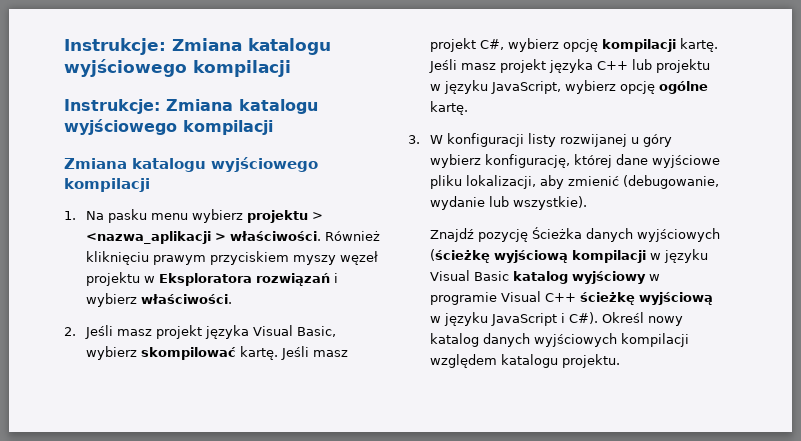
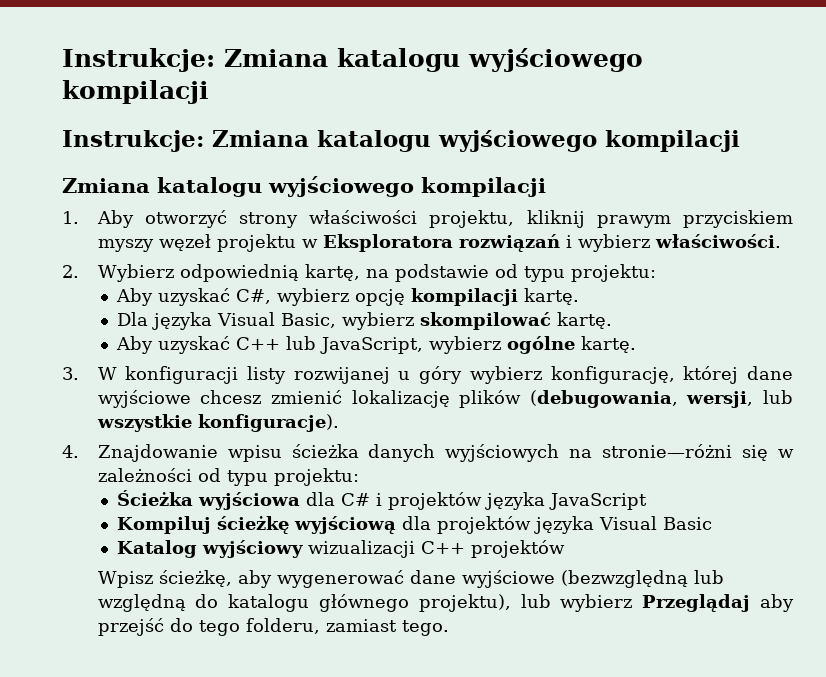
[86,209,324,223] [86,231,381,244] [86,251,150,265] Na pasku menu wybierz projektu > <nazwa_aplikacji > właściwości. Również kliknięciu -> [96,210,585,228] Aby otworzyć strony właściwości projektu, kliknij
[85,325,203,339] Jeśli masz projekt -> [97,264,656,282] [116,288,580,306] [117,312,149,326] Wybierz odpowiednią kartę, na podstawie od typu projektu: // Aby uzyskać C#, wybierz opcję kompilacji kartę. // Dla
[281,346,349,360] [430,38,719,52] [429,59,711,73] [430,80,489,94] Jeśli masz projekt C#, wybierz opcję kompilacji kartę. Jeśli masz projekt języka C++ lub projektu w języku -> [116,336,317,354] // Aby uzyskać C++ lub
[620,81,656,94] opcję -> (502, 345) none
[430,175,720,189] [430,196,588,210] [430,227,721,242] [430,249,709,263] [430,270,661,284] [430,291,714,305] [430,312,684,326] [430,333,690,347] [430,354,621,368] pliku lokalizacji, aby zmienić (debugowanie, wydanie lub wszystkie). // Znajdź pozycję Ścieżka danych wyjściowych (ścieżkę wyjściową kompilacji w języku Visual Basic katalog wyjściowy w programie Visual C++ ścieżkę wyjściową w języku JavaScript i C#). Określ nowy katalog danych wyjściowych kompilacji względem katalogu projektu. -> [200,390,793,408] [96,414,339,432] [62,444,794,462] [97,468,359,486] [117,490,648,510] [117,516,713,534] [117,540,566,558] [97,570,724,588] [97,594,794,612] [97,618,449,636] chcesz zmienić lokalizację plików (debugowania, wersji, lub wszystkie konfiguracje). // 4. Znajdowanie wpisu ścieżka danych wyjściowych na stronie—różni się w zależności od typu projektu: // Ścieżka wyjściowa dla C# i projektów języka JavaScript // Kompiluj ścieżkę wyjściową dla projektów języka Visual Basic // Katalog wyjściowy wizualizacji C++ projektów // Wpisz ścieżkę, aby wygenerować dane wyjściowe (bezwzględną lub względną do katalogu głównego projektu), lub wybierz Przeglądaj aby przejść do tego folderu, zamiast tego.

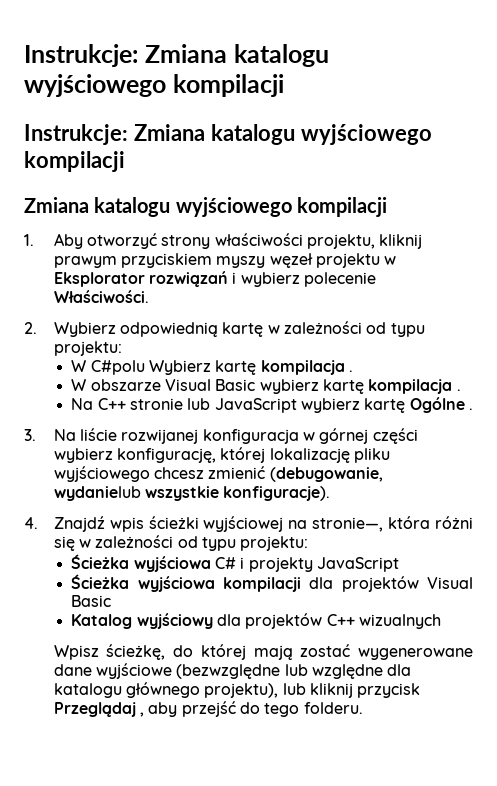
[322,234,453,252] Eksploratora -> [53,272,145,287] Eksplorator
[654,234,781,248] właściwości. -> [304,272,377,287] [53,290,149,303] polecenie Właściwości.
[304,264,656,282] [116,288,580,306] [117,312,613,330] [116,336,637,354] [62,366,794,384] [97,390,793,408] [96,414,339,432] [62,444,733,462] kartę, na podstawie od typu projektu: // Aby uzyskać C#, wybierz opcję kompilacji kartę. // Dla języka Visual Basic, wybierz skompilować kartę. // Aby uzyskać C++ lub JavaScript, wybierz ogólne kartę. // 3. W konfiguracji listy rozwijanej u góry wybierz konfigurację, której dane wyjściowe chcesz zmienić lokalizację plików (debugowania, wersji, lub wszystkie konfiguracje). // 4. Znajdowanie wpisu ścieżka danych wyjściowych na stronie—różni -> [222,321,425,337] [53,341,122,356] [71,360,353,375] [71,379,461,394] [71,397,473,413] [24,428,418,444] [53,447,391,463] [53,466,383,482] [53,486,331,501] [24,516,474,532] kartę w zależności od typu projektu: // W C#polu Wybierz kartę kompilacja . // W obszarze Visual Basic wybierz kartę kompilacja . // Na C++ stronie lub JavaScript wybierz kartę Ogólne . // 3. Na liście rozwijanej konfiguracja w górnej części wybierz konfigurację, której lokalizację pliku wyjściowego chcesz zmienić (debugowanie, wydanielub wszystkie konfiguracje). // 4. Znajdź wpis ścieżki wyjściowej na stronie—, która różni
[306,492,336,506] dla -> (211, 564) none
[388,492,546,510] projektów języka -> [248,557,313,572] projekty
[117,516,595,534] Kompiluj ścieżkę wyjściową dla projektów języka -> [71,574,419,592] Ścieżka wyjściowa kompilacji dla projektów
[308,540,566,558] [97,570,724,588] [97,594,751,612] wizualizacji C++ projektów // Wpisz ścieżkę, aby wygenerować dane wyjściowe (bezwzględną lub względną do katalogu głównego projektu), lub wybierz Przeglądaj -> [217,613,441,629] [53,644,473,660] [53,663,412,679] [53,682,421,698] [53,702,145,717] dla projektów C++ wizualnych // Wpisz ścieżkę, do której mają zostać wygenerowane dane wyjściowe (bezwzględne lub względne dla katalogu głównego projektu), lub kliknij przycisk Przeglądaj ,
[245,618,449,636] folderu, zamiast tego. -> [303,702,363,714] folderu.

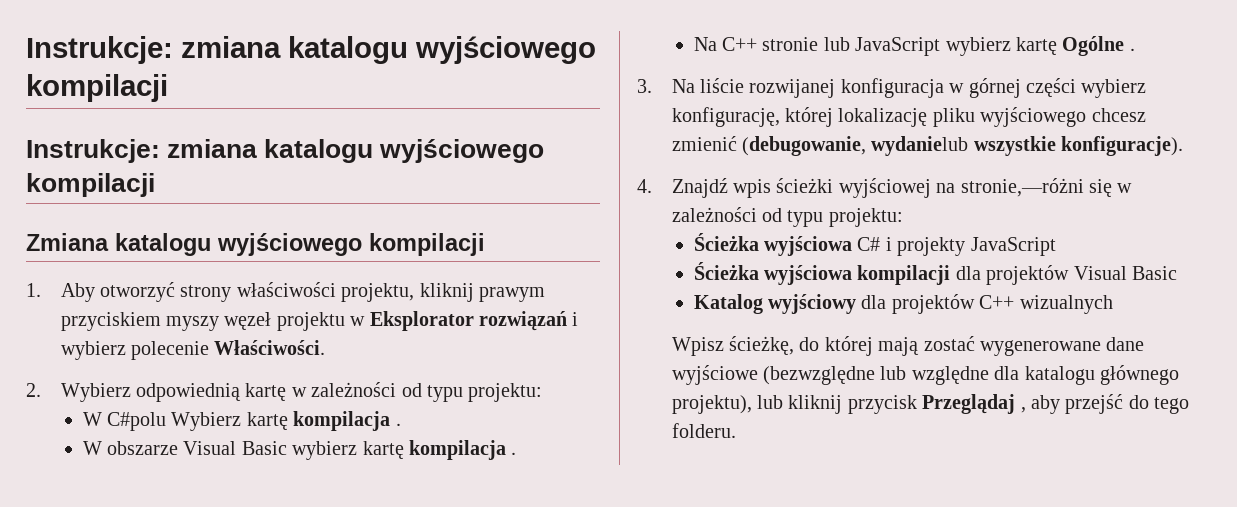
[24,44,227,67] Instrukcje: Zmiana -> [26,36,281,64] Instrukcje: zmiana
[133,124,205,141] Zmiana -> [167,139,258,158] zmiana
[312,516,474,532] stronie—, która różni -> [960,178,1084,197] stronie,—różni

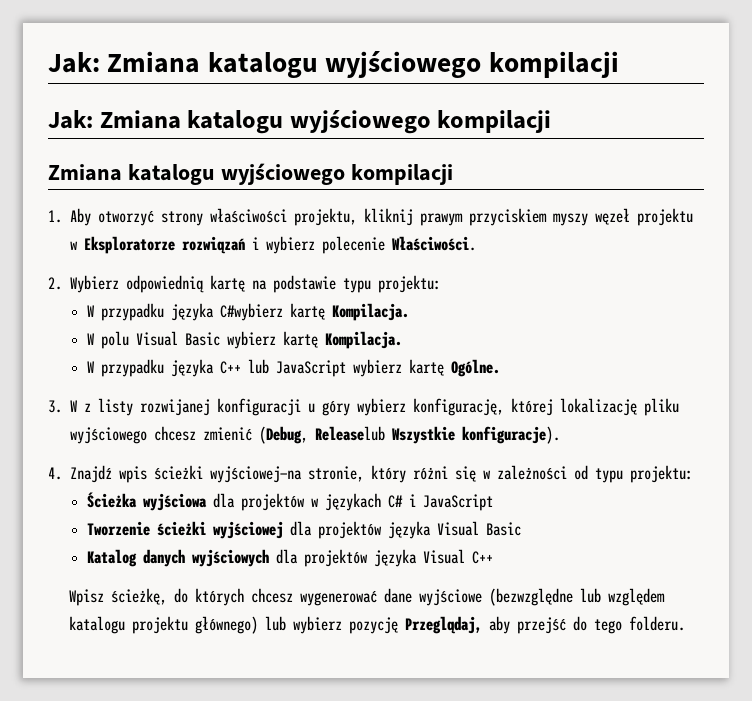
[26,36,596,64] [26,74,168,102] [26,139,258,163] Instrukcje: zmiana katalogu wyjściowego kompilacji // Instrukcje: zmiana -> [48,51,619,78] [48,110,181,129] Jak: Zmiana katalogu wyjściowego kompilacji // Jak: Zmiana
[369,311,474,331] Eksplorator -> [84,236,176,254] Eksploratorze
[291,382,422,397] w zależności od -> [252,275,337,293] na podstawie
[106,411,401,431] [82,441,178,455] C#polu Wybierz kartę kompilacja . // W obszarze -> [101,303,410,321] [87,331,130,349] przypadku języka C#wybierz kartę Kompilacja. // W polu
[408,440,517,460] [693,37,819,51] kompilacja . // Na C++ stronie -> [325,331,403,349] [87,359,242,377] Kompilacja. // W przypadku języka C++
[1062,36,1135,56] Ogólne . -> [451,359,501,377] Ogólne.
[671,78,1076,98] Na liście rozwijanej konfiguracja w górnej części -> [70,398,351,416] W z listy rozwijanej konfiguracji u góry
[741,136,1056,156] (debugowanie, wydanielub wszystkie -> [259,426,456,444] (Debug, Releaselub Wszystkie
[838,178,1084,198] wyjściowej na stronie,—różni -> [210,465,449,483] wyjściowej—na stronie, który różni
(852, 246) none -> [213,493,382,511] dla projektów w językach
[897,237,966,256] projekty -> (417, 500) none
[693,262,1070,285] Ścieżka wyjściowa kompilacji dla projektów -> [87,521,432,539] Tworzenie ścieżki wyjściowej dla projektów języka
[767,294,1113,314] wyjściowy dla projektów C++ wizualnych -> [143,549,494,567] danych wyjściowych dla projektów języka Visual C++
[824,336,1145,356] [671,365,1179,385] [671,394,1026,414] której mają zostać wygenerowane dane wyjściowe (bezwzględne lub względne dla katalogu głównego projektu), lub kliknij przycisk Przeglądaj , -> [195,588,666,606] [69,616,483,634] których chcesz wygenerować dane wyjściowe (bezwzględne lub względem katalogu projektu głównego) lub wybierz pozycję Przeglądaj,

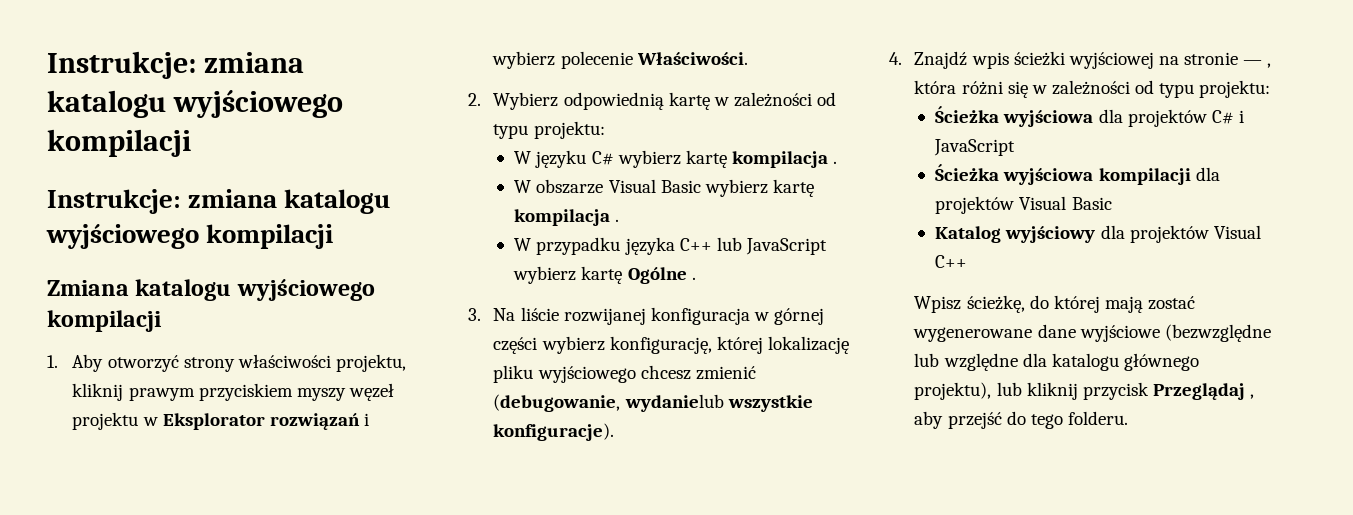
[48,51,619,78] [48,110,181,129] Jak: Zmiana katalogu wyjściowego kompilacji // Jak: Zmiana -> [47,51,305,79] [47,90,344,118] [47,129,191,157] [47,189,278,214] Instrukcje: zmiana katalogu wyjściowego kompilacji // Instrukcje: zmiana
[84,236,176,254] Eksploratorze -> [162,413,265,430] Eksplorator
[252,275,337,293] na podstawie -> [713,92,837,107] w zależności od
[101,303,410,321] [87,331,130,349] przypadku języka C#wybierz kartę Kompilacja. // W polu -> [535,150,838,168] [514,179,604,194] języku C# wybierz kartę kompilacja . // W obszarze
[325,331,403,349] Kompilacja. -> [514,209,620,226] kompilacja .
[451,359,501,377] Ogólne. -> [627,267,696,284] Ogólne .
[70,398,351,416] W z listy rozwijanej konfiguracji u góry -> [493,307,825,325] [493,337,538,354] Na liście rozwijanej konfiguracja w górnej części
[259,426,456,444] (Debug, Releaselub Wszystkie -> [493,394,813,412] (debugowanie, wydanielub wszystkie
[210,465,407,483] wyjściowej—na stronie, który -> [1068,52,1272,69] [914,80,957,94] wyjściowej na stronie — , która
[311,493,382,511] w językach -> (1207, 118) none
[87,521,432,539] Tworzenie ścieżki wyjściowej dla projektów języka -> [935,164,1220,185] [935,196,1015,214] Ścieżka wyjściowa kompilacji dla projektów
[143,549,418,567] danych wyjściowych dla projektów języka -> [1005,225,1209,243] wyjściowy dla projektów
[195,588,666,606] [69,616,483,634] których chcesz wygenerować dane wyjściowe (bezwzględne lub względem katalogu projektu głównego) lub wybierz pozycję Przeglądaj, -> [1053,295,1196,313] [913,324,1271,342] [914,353,1199,371] [914,382,1255,400] której mają zostać wygenerowane dane wyjściowe (bezwzględne lub względne dla katalogu głównego projektu), lub kliknij przycisk Przeglądaj ,

